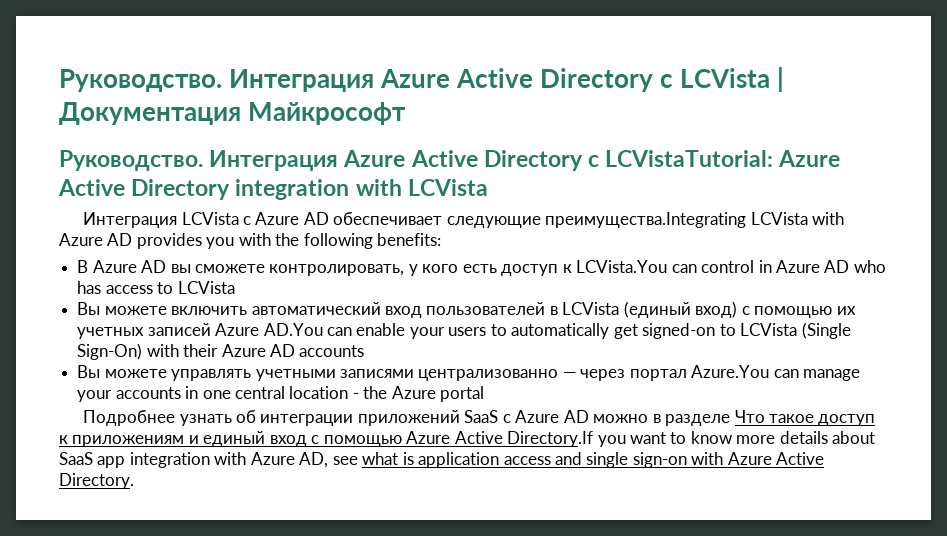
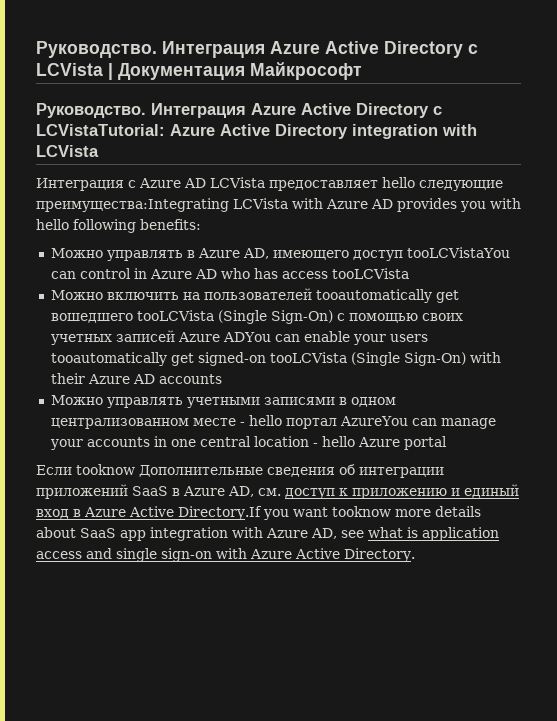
[181,212,747,228] LCVista c Azure AD обеспечивает следующие преимущества.Integrating -> [128,177,503,191] [36,198,229,212] с Azure AD LCVista предоставляет hello следующие преимущества:Integrating
[275,233,300,246] the -> [36,219,69,230] hello
[77,260,668,276] В Azure AD вы сможете контролировать, у кого есть доступ к LCVista.You -> [50,247,510,261] Можно управлять в Azure AD, имеющего доступ tooLCVistaYou
[157,281,235,294] [77,301,856,318] to LCVista // Вы можете включить автоматический вход пользователей в LCVista (единый вход) с помощью их -> [331,268,409,279] [50,288,459,303] [50,310,463,324] tooLCVista // Можно включить на пользователей tooautomatically get вошедшего tooLCVista (Single Sign-On) с помощью своих
[263,323,323,336] AD.You -> [222,332,271,342] ADYou
[490,323,798,339] to automatically get signed-on to LCVista -> [50,352,347,366] tooautomatically get signed-on tooLCVista
[77,365,167,378] Вы можете -> [50,395,103,405] Можно
[418,365,770,381] централизованно — через портал Azure.You -> [338,397,396,407] [50,415,408,429] в одном централизованном месте - hello портал AzureYou
[363,386,388,399] the -> [321,436,355,447] hello
[83,410,876,426] [59,435,185,447] Подробнее узнать об интеграции приложений SaaS с Azure AD можно в разделе Что такое доступ к приложениям -> [36,464,444,478] [36,484,447,499] Если tooknow Дополнительные сведения об интеграции приложений SaaS в Azure AD, см. доступ к приложению
[311,435,402,447] с помощью -> [73,509,81,517] в
[670,431,733,444] to know -> [332,506,391,517] tooknow

